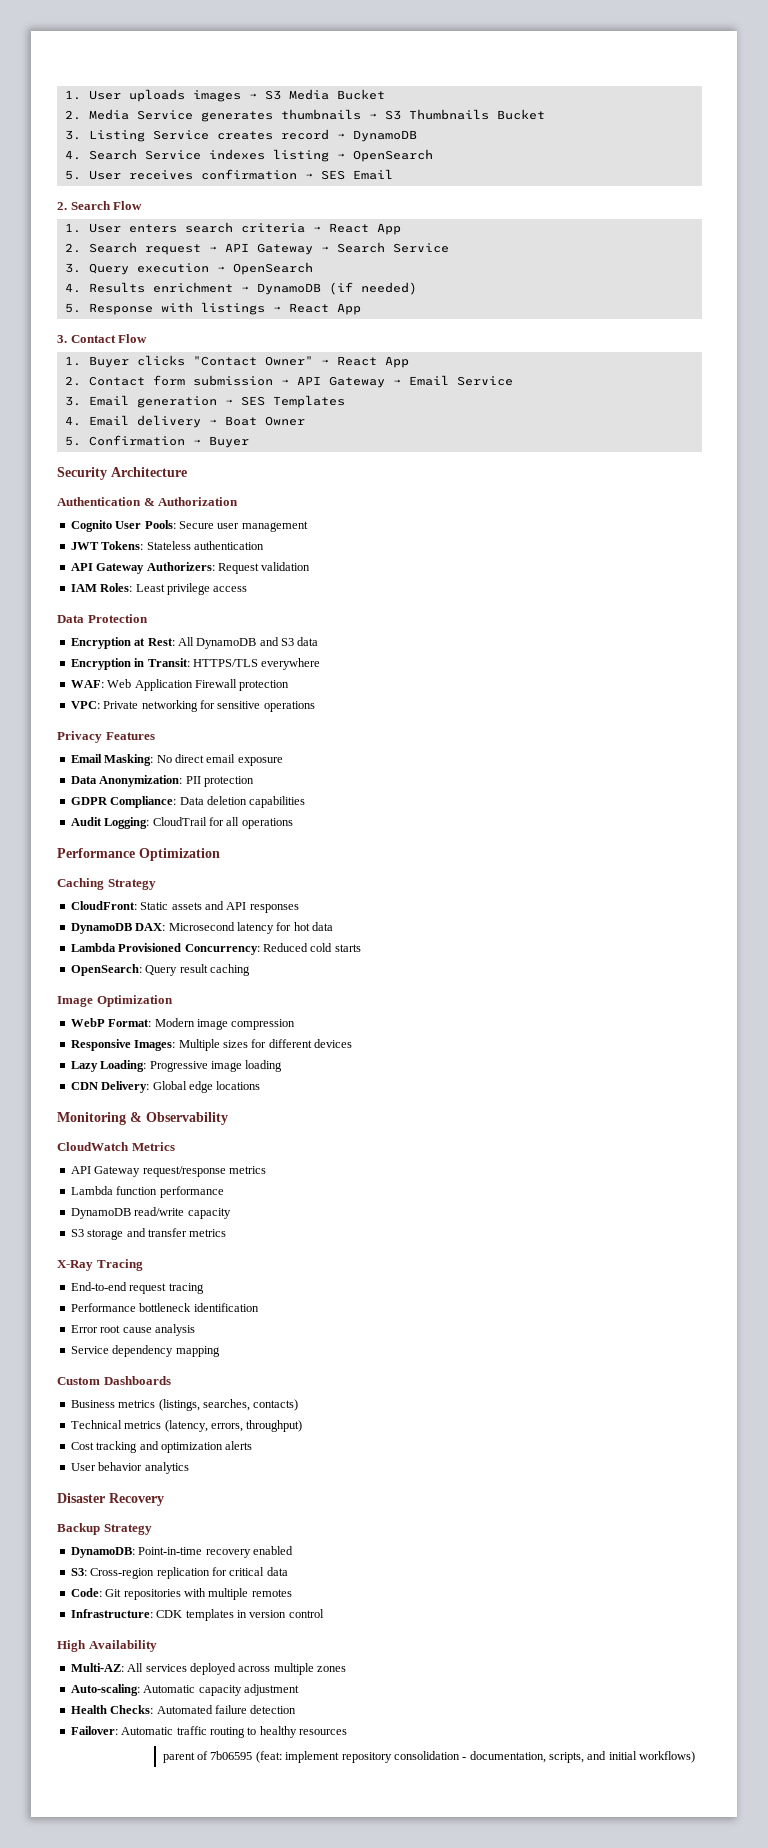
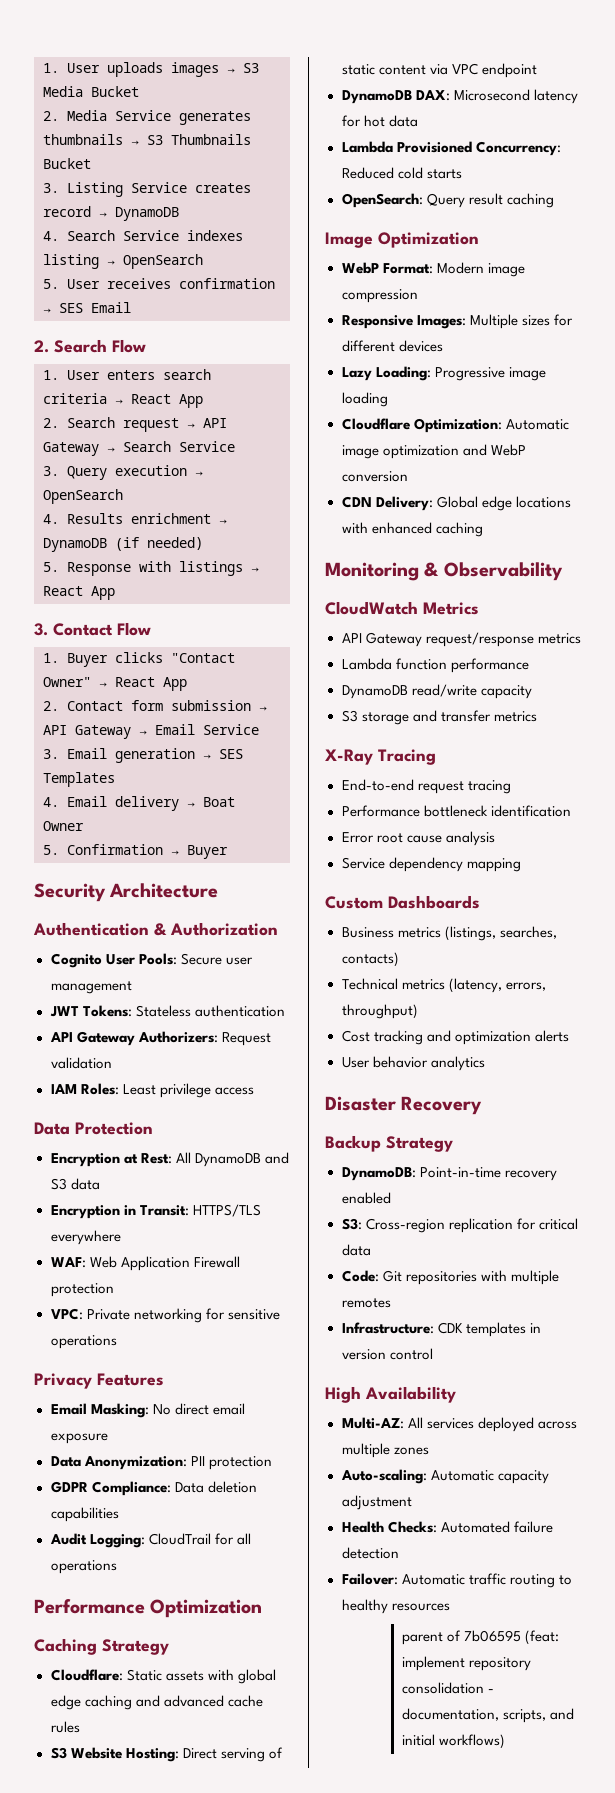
[70,901,137,910] CloudFront: -> [50,1669,123,1681] Cloudflare:
[204,901,299,913] and API responses -> [207,1669,276,1684] [50,1695,263,1710] [50,1721,80,1733] [50,1747,283,1762] [341,63,537,78] with global edge caching and advanced cache rules // S3 Website Hosting: Direct serving of static content via VPC endpoint
(283, 1066) none -> [341,418,569,433] [341,444,526,459] [341,471,408,482] // Cloudflare Optimization: Automatic image optimization and WebP conversion
(261, 1085) none -> [341,522,483,537] with enhanced caching

